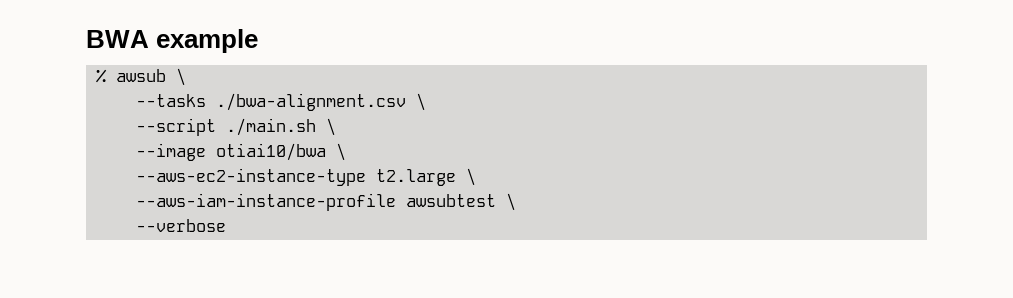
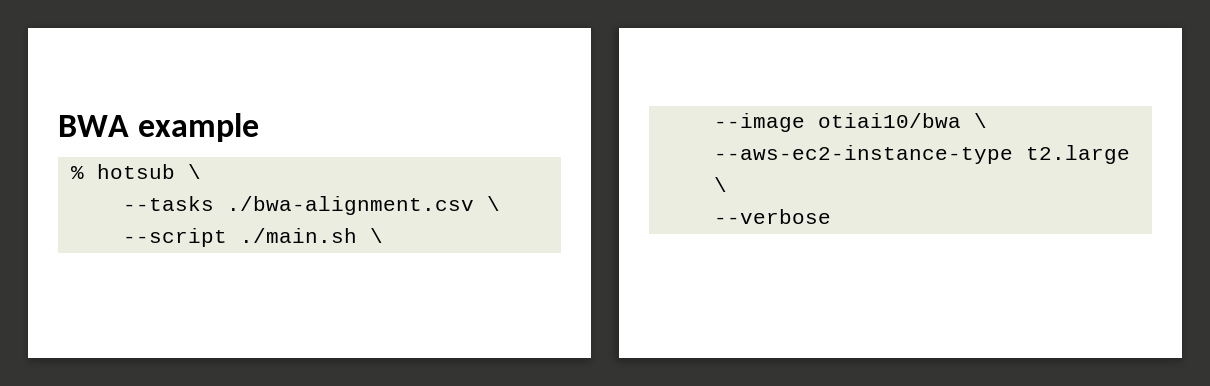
[115,69,166,82] awsub -> [96,164,175,179] hotsub
[135,193,516,211] // --aws-iam-instance-profile awsubtest \ -> (727, 184) none

